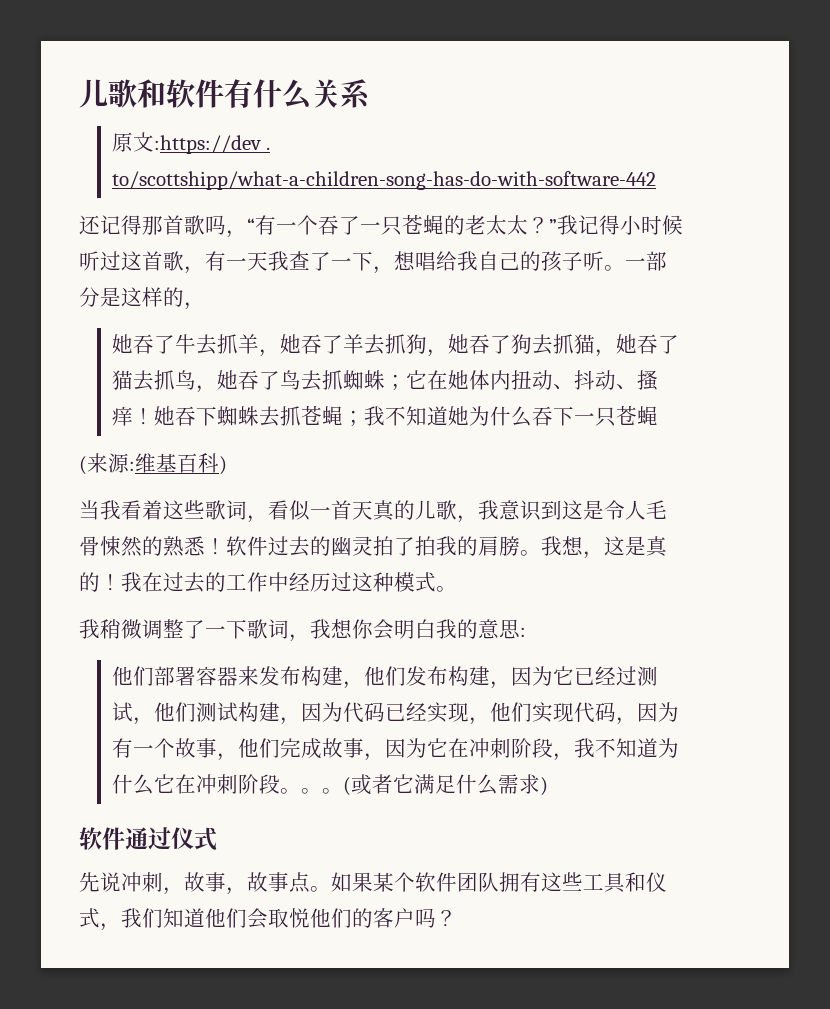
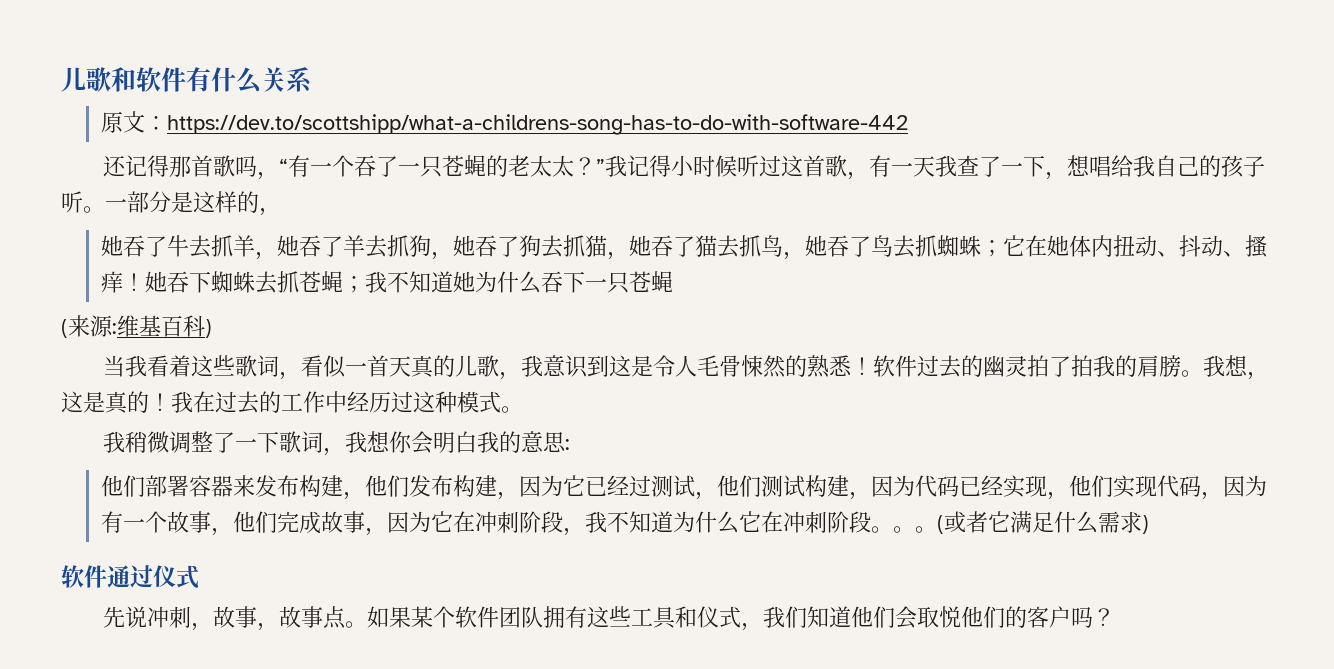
[153,135,271,154] [111,171,656,190] :https://dev . to/scottshipp/what-a-children-song-has-do-with-software-442 -> [145,114,909,135] ：https://dev.to/scottshipp/what-a-childrens-song-has-to-do-with-software-442

